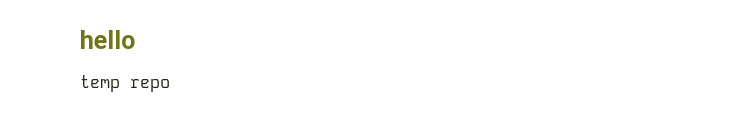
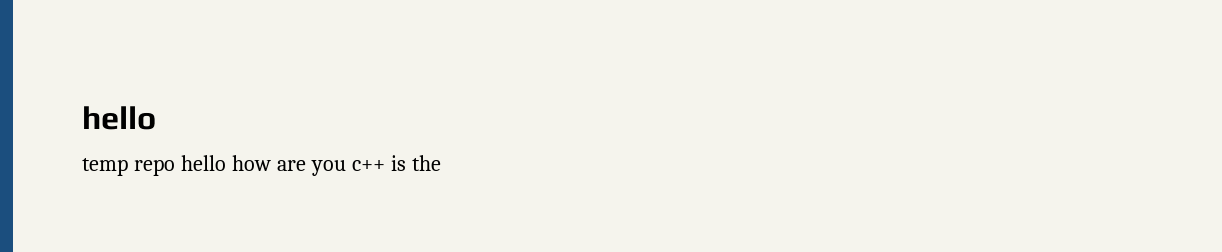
(170, 85) none -> [180,155,441,176] hello how are you c++ is the

